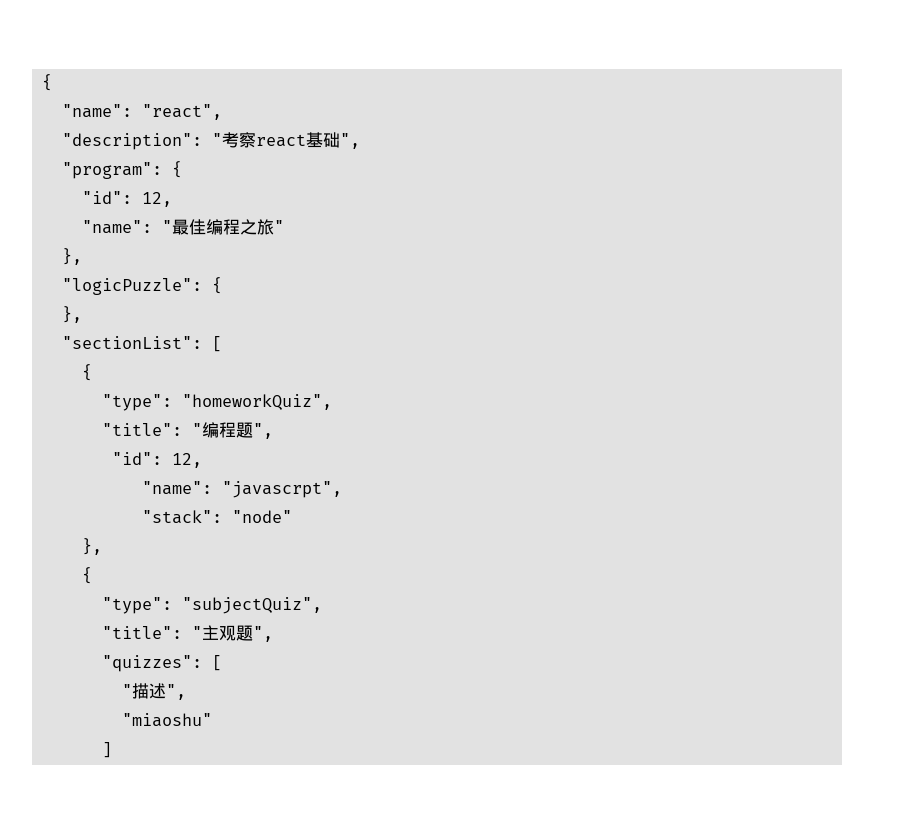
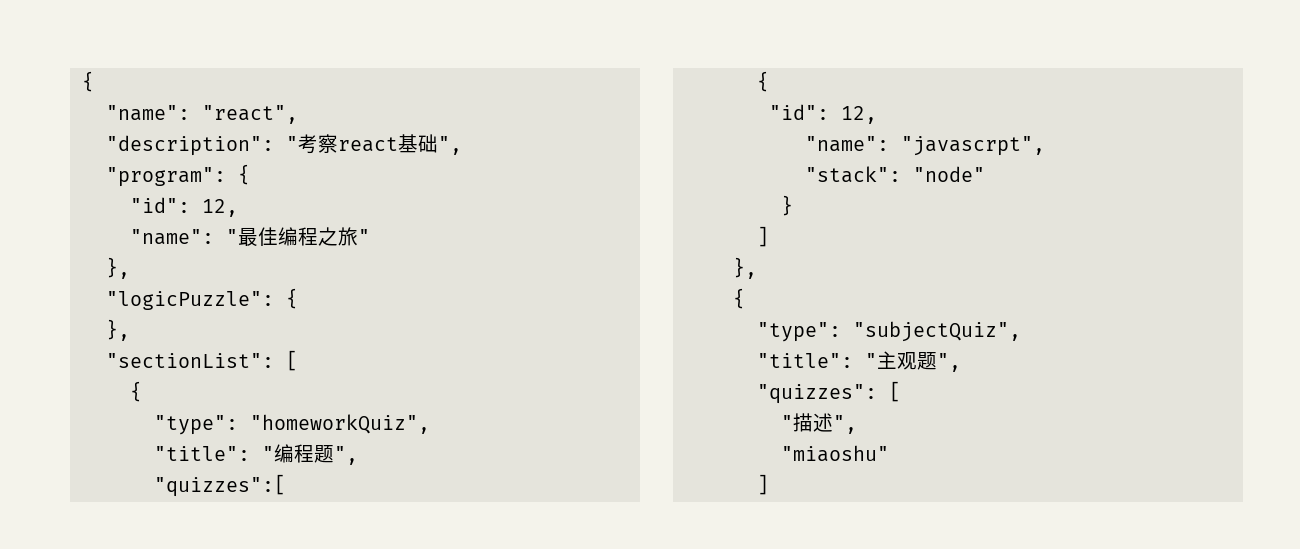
(274, 431) none -> [154,474,286,497] [757,71,769,92] // "quizzes":[ // {
(293, 516) none -> [781,195,793,216] [757,226,769,247] // } // ]

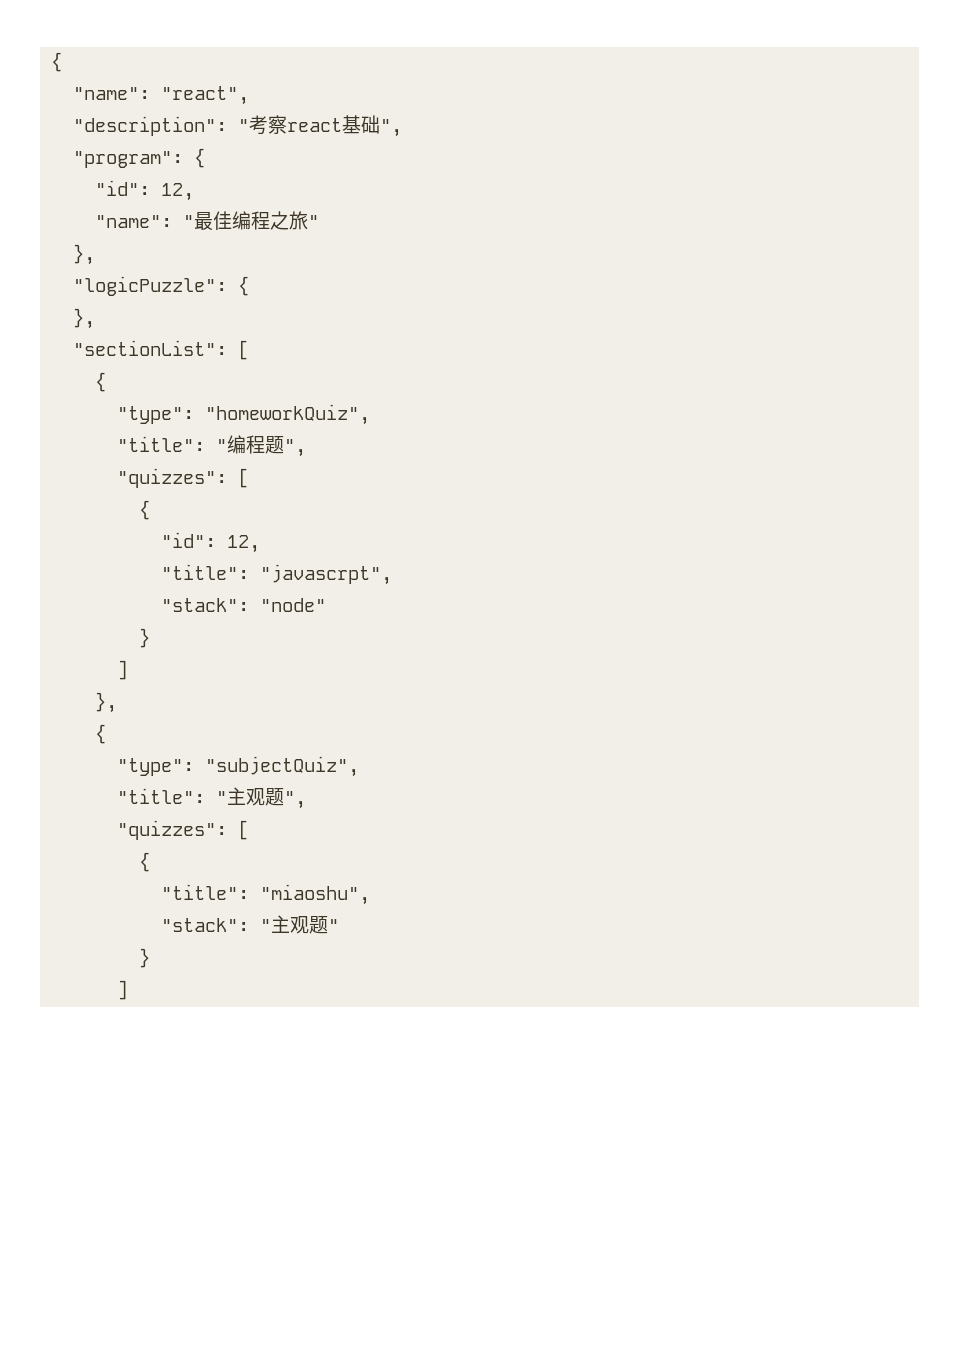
[154,474,286,497] [757,71,769,92] [769,104,877,124] [805,136,889,152] "quizzes":[ // { // "id": 12, // "name": -> [116,468,249,488] [138,500,150,520] [160,532,260,553] [160,564,249,580] "quizzes": [ // { // "id": 12, // "title":
[781,413,857,434] [781,445,889,462] "描述", // "miaoshu" -> [138,852,150,872] [160,884,370,905] [160,915,339,934] [138,948,150,968] { // "title": "miaoshu", // "stack": "主观题" // }

